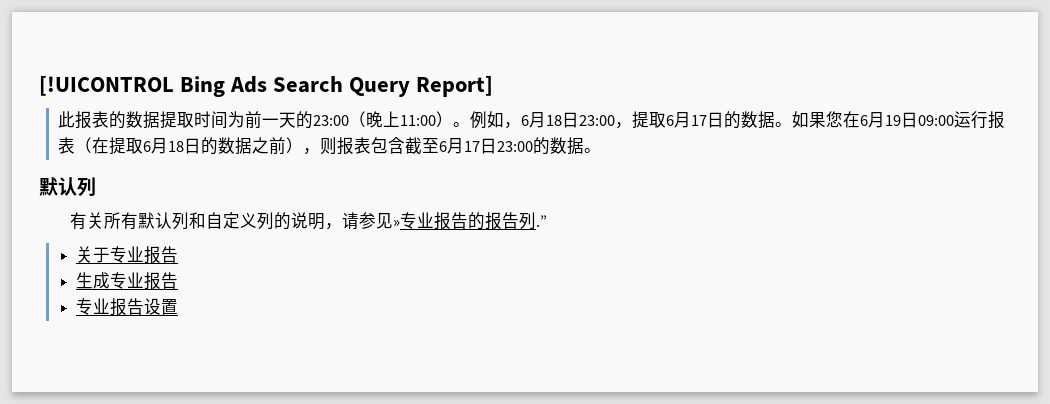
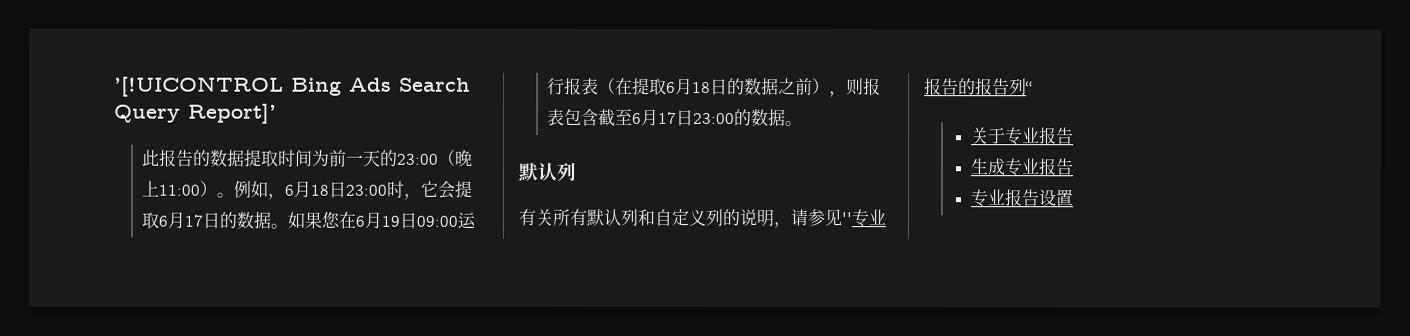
[39,76,174,96] [!UICONTROL -> [114,76,284,97] ’[!UICONTROL
[416,76,494,97] Report] -> [188,103,277,124] Report]’
[91,111,109,128] 表 -> [176,149,195,167] 告
[614,122,632,129] ， -> [386,180,456,200] 时，它会
[393,219,401,227] » -> [841,212,852,225] ''
[536,215,548,227] .” -> [1025,81,1033,94] “

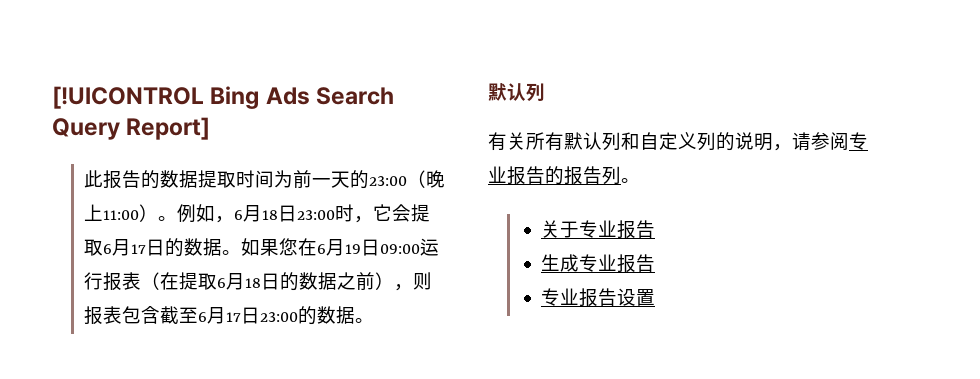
[114,76,284,97] ’[!UICONTROL -> [52,86,204,109] [!UICONTROL
[188,103,277,124] Report]’ -> [126,117,211,140] Report]
[824,209,852,227] 见'' -> [830,132,849,150] 阅
[1025,81,1033,94] “ -> [621,178,640,183] 。

